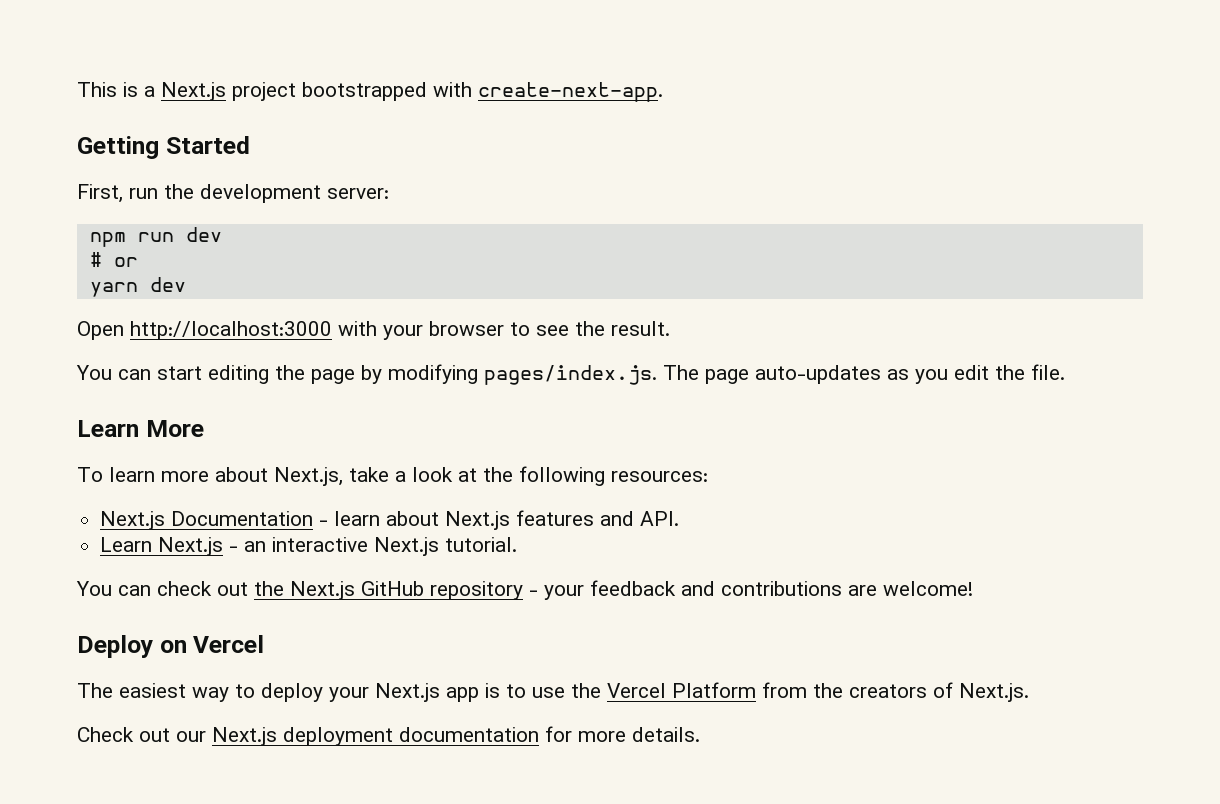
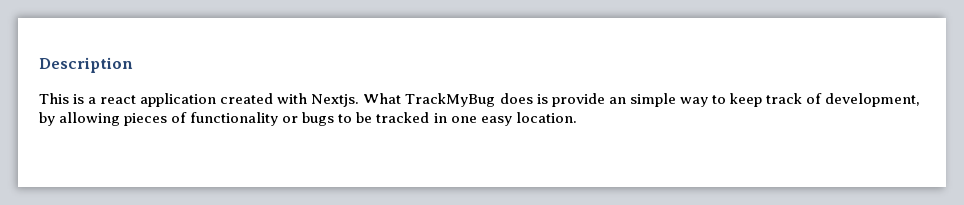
(77, 89) none -> [39,57,133,73] Description //
[161,82,663,102] [77,136,250,159] [77,184,389,203] [89,227,222,247] [89,252,138,267] [89,277,186,297] [77,321,670,340] [76,364,1065,385] [77,420,204,437] [77,466,708,486] [100,510,680,530] [100,537,518,556] [76,580,973,600] [77,635,265,658] [77,682,1029,702] [77,726,700,746] Next.js project bootstrapped with create-next-app. // Getting Started // First, run the development server: // npm run dev // # or // yarn dev // Open http://localhost:3000 with your browser to see the result. // You can start editing the page by modifying pages/index.js. The page auto-updates as you edit the file. // Learn More // To learn more about Next.js, take a look at the following resources: // Next.js Documentation - learn about Next.js features and API. // Learn Next.js - an interactive Next.js tutorial. // You can check out the Next.js GitHub repository - your feedback and contributions are welcome! // Deploy on Vercel // The easiest way to deploy your Next.js app is to use the Vercel Platform from the creators of Next.js. // Check out our Next.js deployment documentation for more details. -> [100,93,920,107] [39,112,577,126] react application created with Nextjs. What TrackMyBug does is provide an simple way to keep track of development, by allowing pieces of functionality or bugs to be tracked in one easy location.

